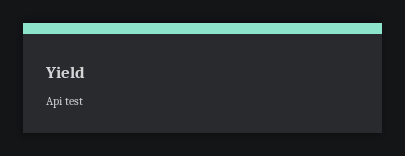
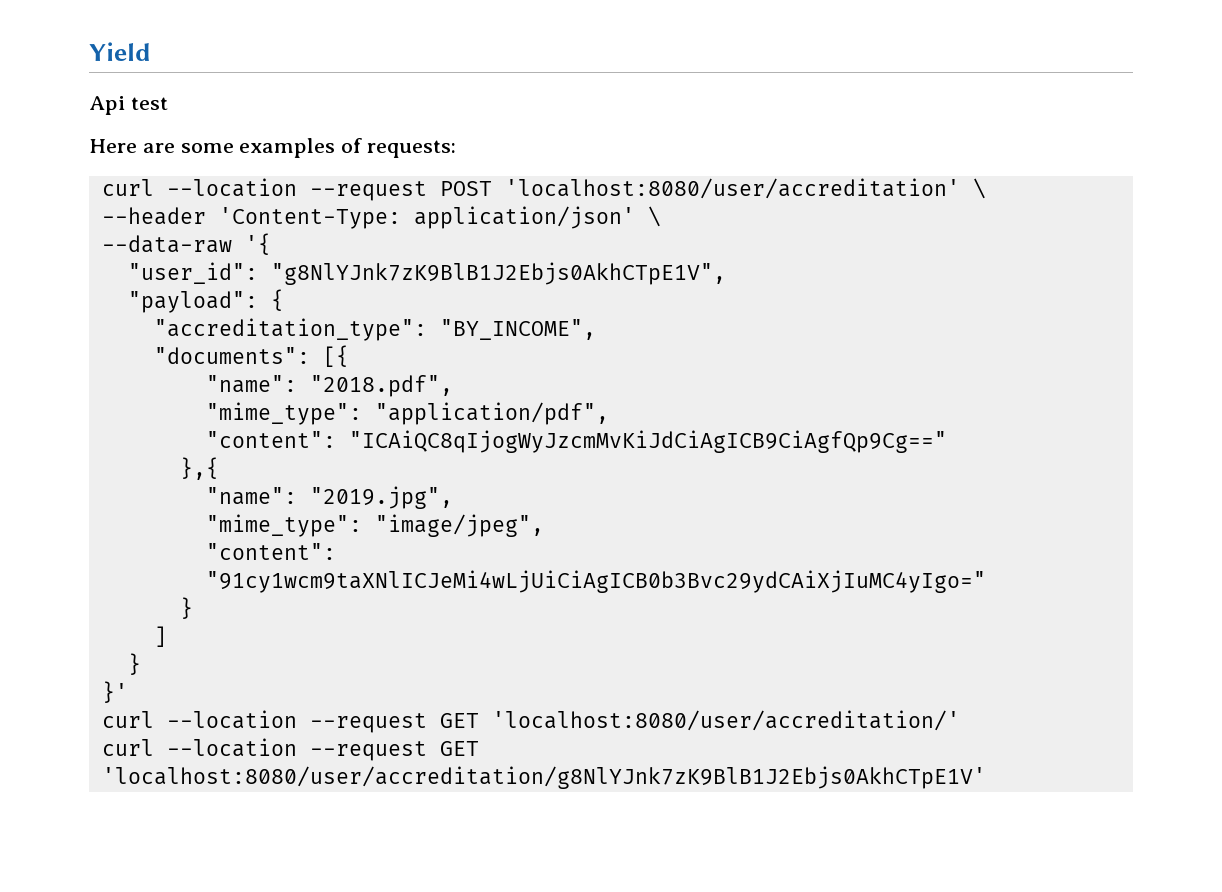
(84, 101) none -> [89,138,457,158] [101,178,986,201] [101,206,661,229] [101,233,271,255] [127,262,726,285] [127,289,284,313] [153,318,596,341] [153,345,349,367] [205,375,453,397] [205,402,609,425] [205,430,947,453] [179,457,219,480] [205,486,453,509] [205,514,544,537] [205,543,336,560] [205,570,986,593] [179,597,193,619] [153,626,167,647] [127,653,141,675] [101,681,128,703] [101,710,960,733] [101,738,479,761] [101,766,986,789] // Here are some examples of requests: // curl --location --request POST 'localhost:8080/user/accreditation' \ // --header 'Content-Type: application/json' \ // --data-raw '{ // "user_id": "g8NlYJnk7zK9BlB1J2Ebjs0AkhCTpE1V", // "payload": { // "accreditation_type": "BY_INCOME", // "documents": [{ // "name": "2018.pdf", // "mime_type": "application/pdf", // "content": "ICAiQC8qIjogWyJzcmMvKiJdCiAgICB9CiAgfQp9Cg==" // },{ // "name": "2019.jpg", // "mime_type": "image/jpeg", // "content": "91cy1wcm9taXNlICJeMi4wLjUiCiAgICB0b3Bvc29ydCAiXjIuMC4yIgo=" // } // ] // } // }' // curl --location --request GET 'localhost:8080/user/accreditation/' // curl --location --request GET 'localhost:8080/user/accreditation/g8NlYJnk7zK9BlB1J2Ebjs0AkhCTpE1V'

